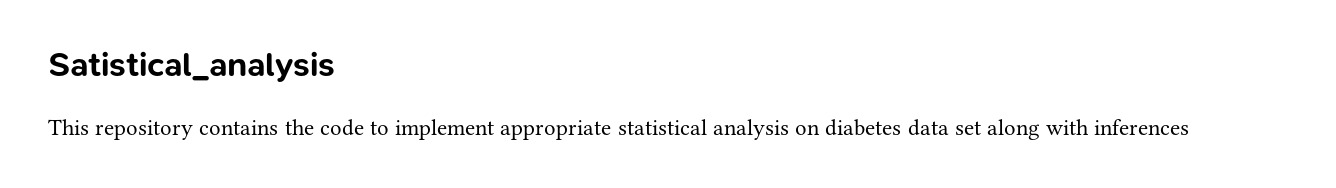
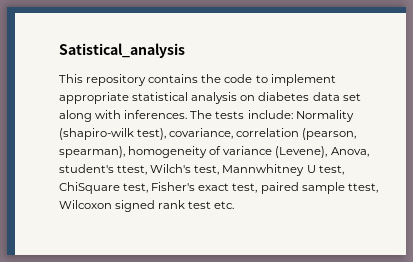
[1094,119,1190,135] inferences -> [124,110,354,122] [59,128,357,140] [59,146,369,158] [59,164,344,176] [59,182,378,194] [59,200,235,212] inferences. The tests include: Normality (shapiro-wilk test), covariance, correlation (pearson, spearman), homogeneity of variance (Levene), Anova, student's ttest, Wilch's test, Mannwhitney U test, ChiSquare test, Fisher's exact test, paired sample ttest, Wilcoxon signed rank test etc.

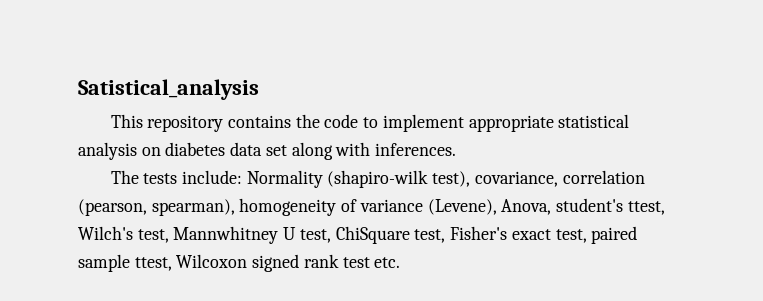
(188, 114) none -> (457, 149) //

